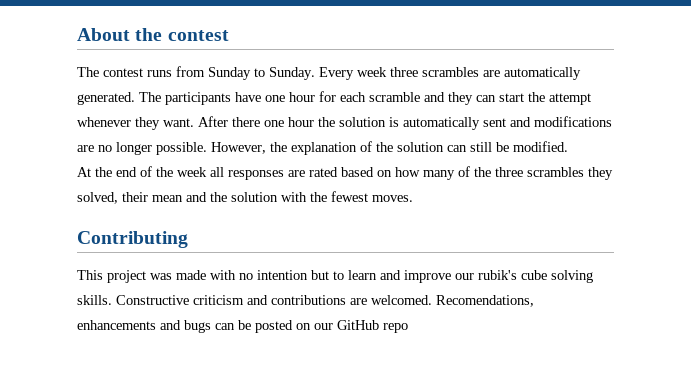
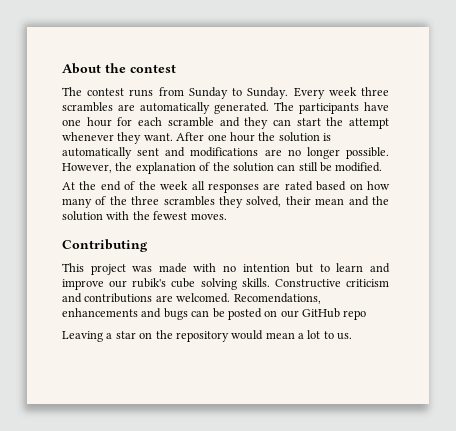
[232,117,260,127] there -> (205, 136) none
(408, 328) none -> [62,330,353,342] // Leaving a star on the repository would mean a lot to us.

